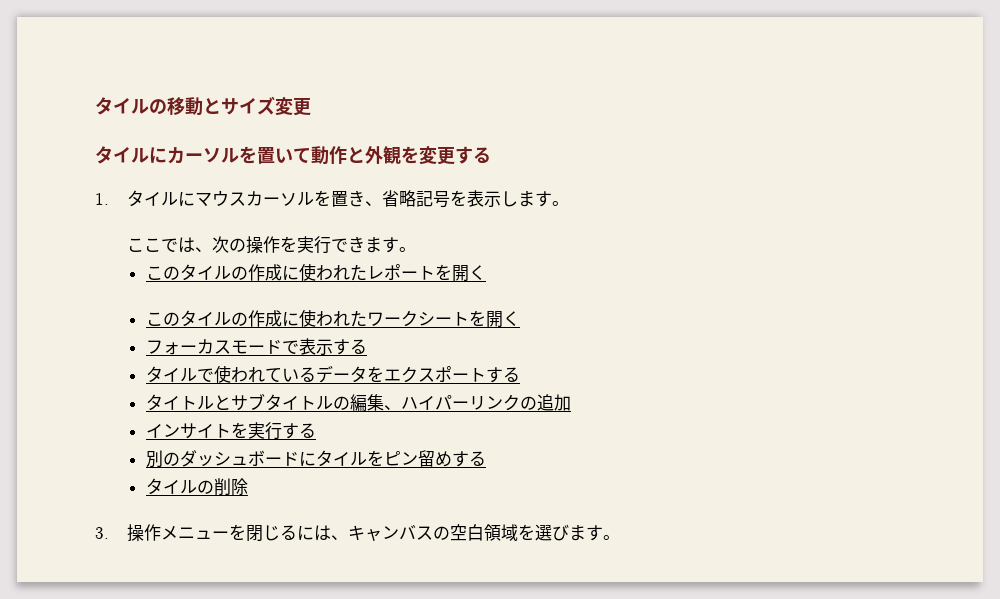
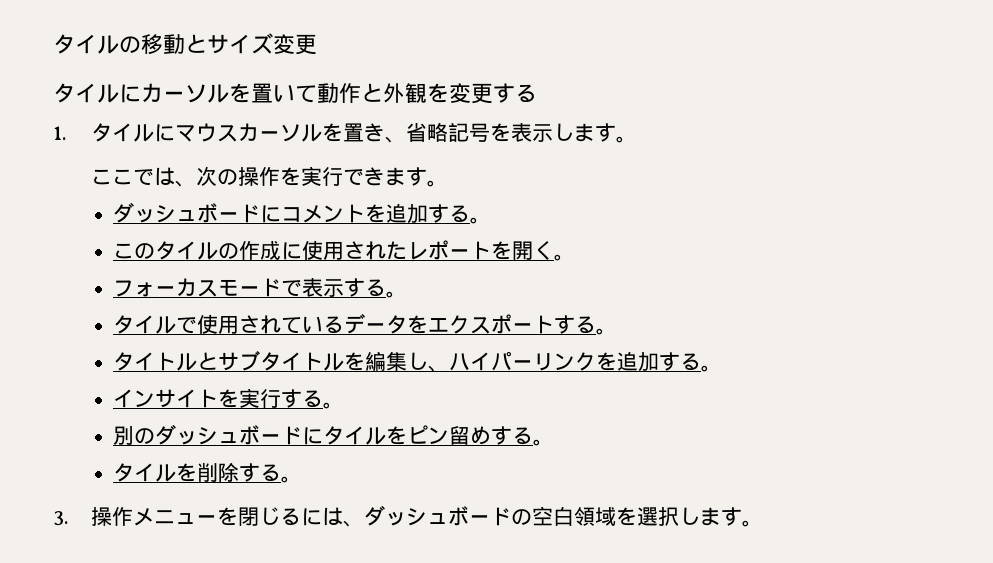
[145,263,486,282] [145,309,520,328] このタイルの作成に使われたレポートを開く // このタイルの作成に使われたワークシートを開く -> [113,202,492,224] [113,240,576,261] ダッシュボードにコメントを追加する。 // このタイルの作成に使用されたレポートを開く。
(367, 346) none -> [386,291,408,298] 。
[230,367,248,383] わ -> [218,315,261,334] 用さ
(520, 374) none -> [596,328,618,335] 。
[332,394,384,411] の編集 -> [344,351,429,372] を編集し
[519,394,571,411] の追加 -> [596,351,723,372] を追加する。
(316, 430) none -> [323,402,345,409] 。
[145,478,214,495] // タイルの -> [533,439,555,446] [113,463,198,482] 。 // タイルを
(248, 486) none -> [239,463,303,483] する。
[347,525,433,541] キャンバス -> [363,505,511,526] ダッシュボード
[551,524,569,541] び -> [657,507,700,526] 択し

